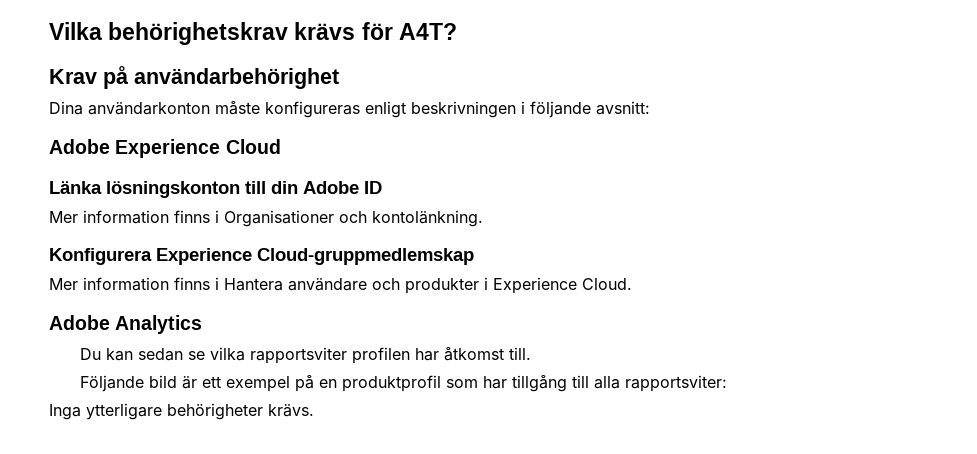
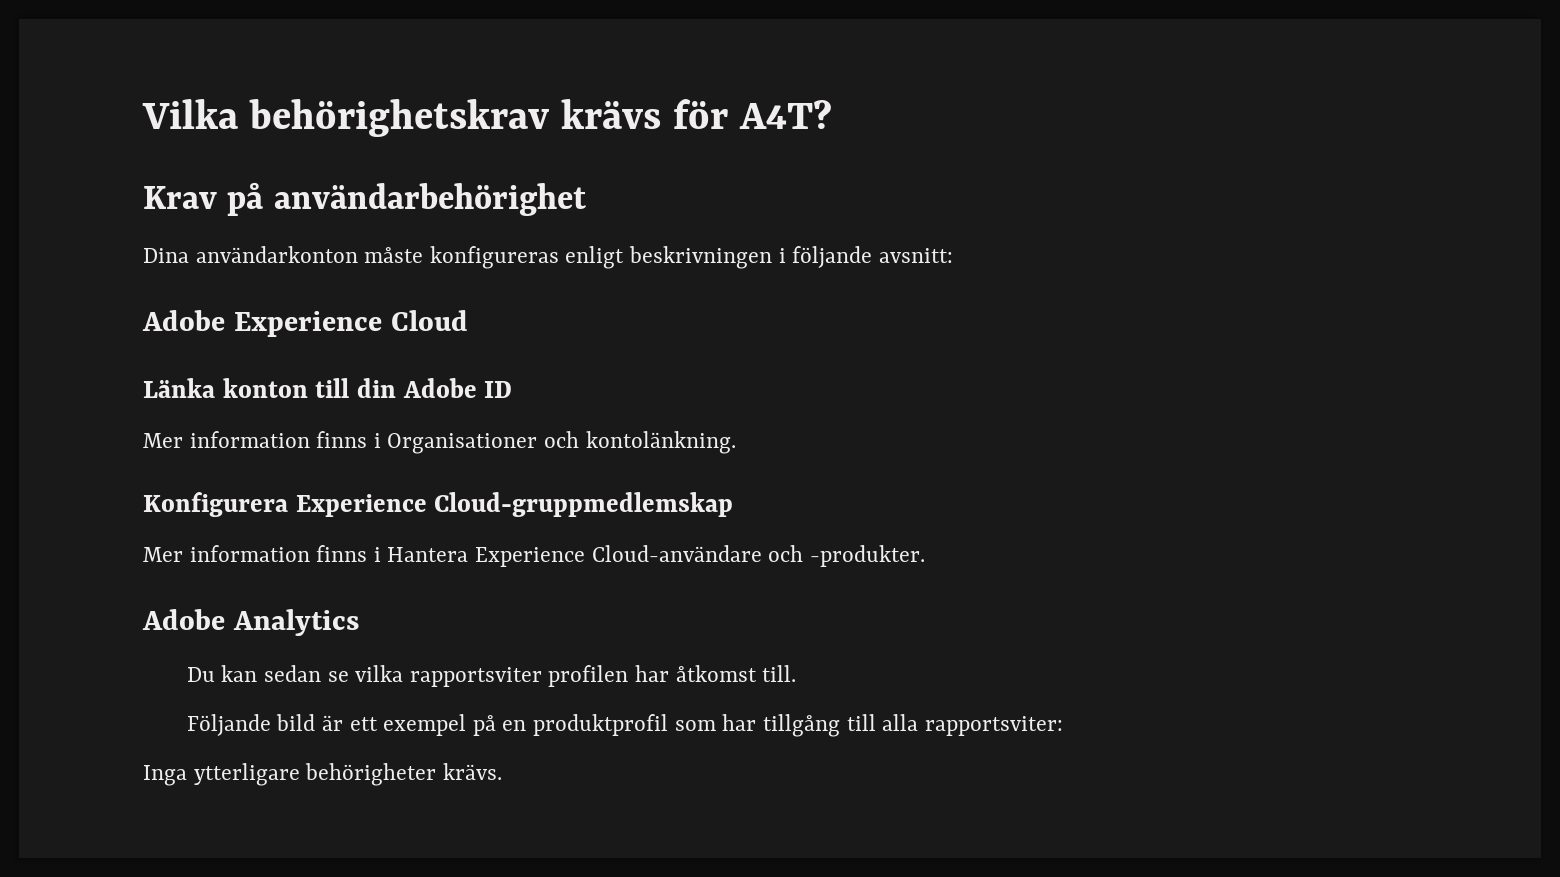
[106,181,240,198] lösningskonton -> [222,378,308,398] konton
[288,277,632,294] användare och produkter i Experience Cloud. -> [475,545,925,567] Experience Cloud-användare och -produkter.

